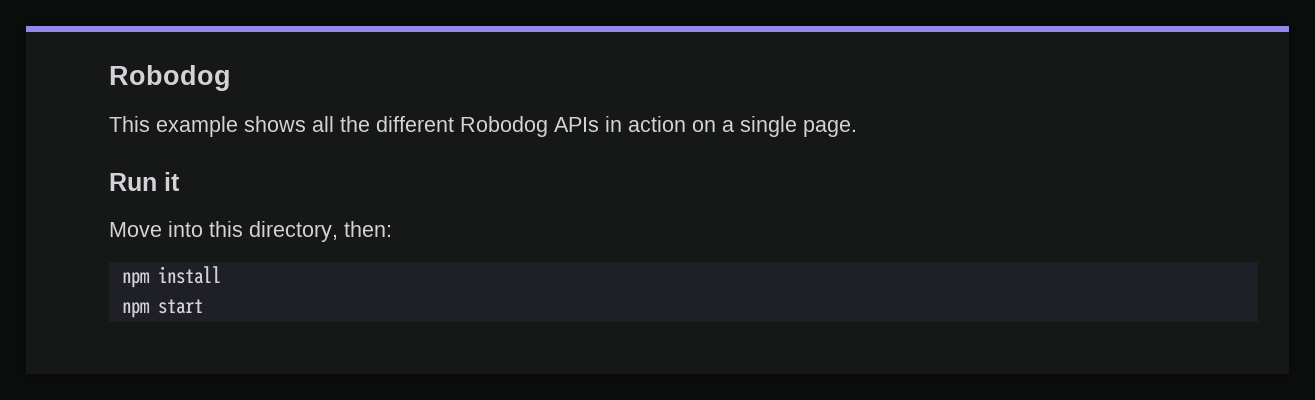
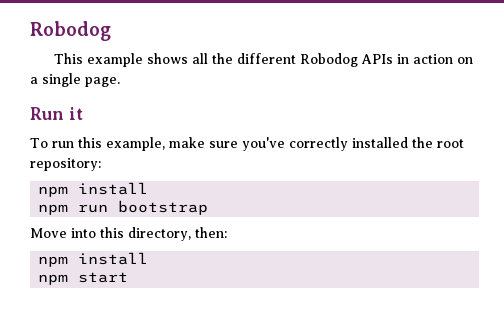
(180, 181) none -> [30,137,464,151] [30,158,101,171] [38,182,149,197] [38,200,209,215] // To run this example, make sure you've correctly installed the root repository: // npm install // npm run bootstrap

